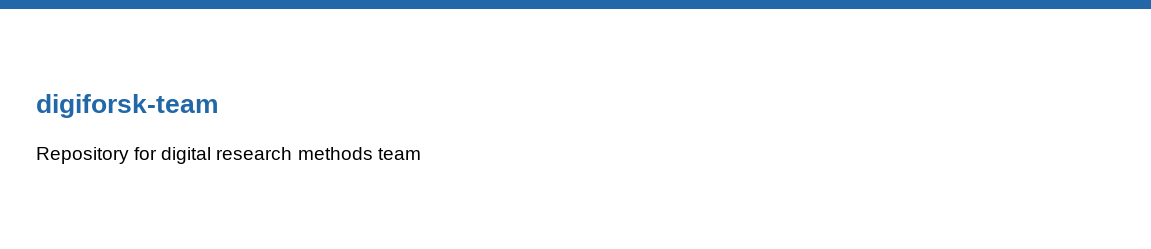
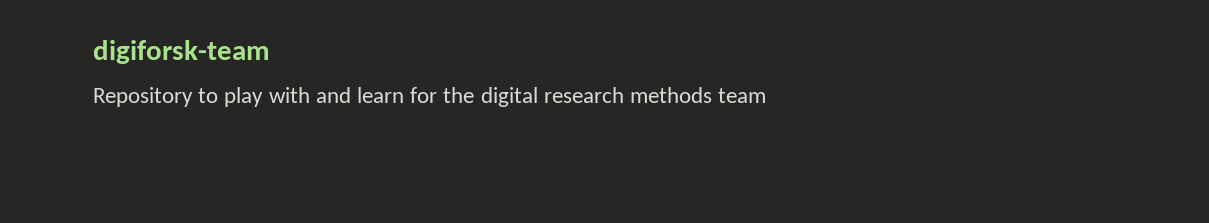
[134,147,158,160] for -> [198,87,475,107] to play with and learn for the

